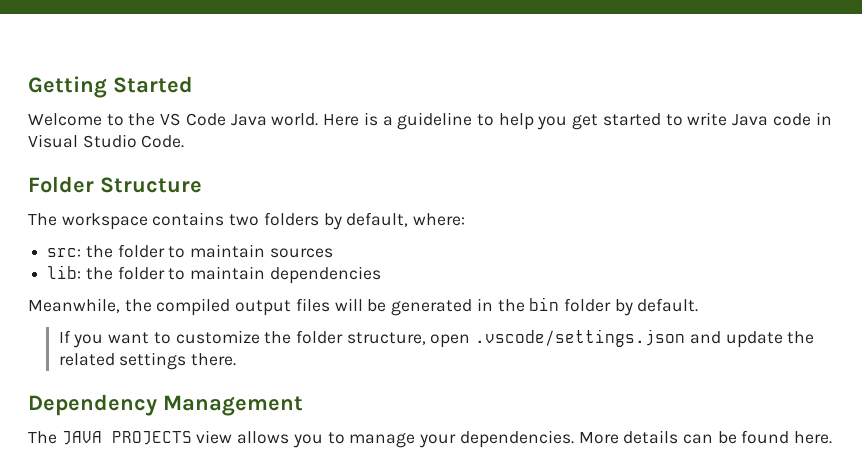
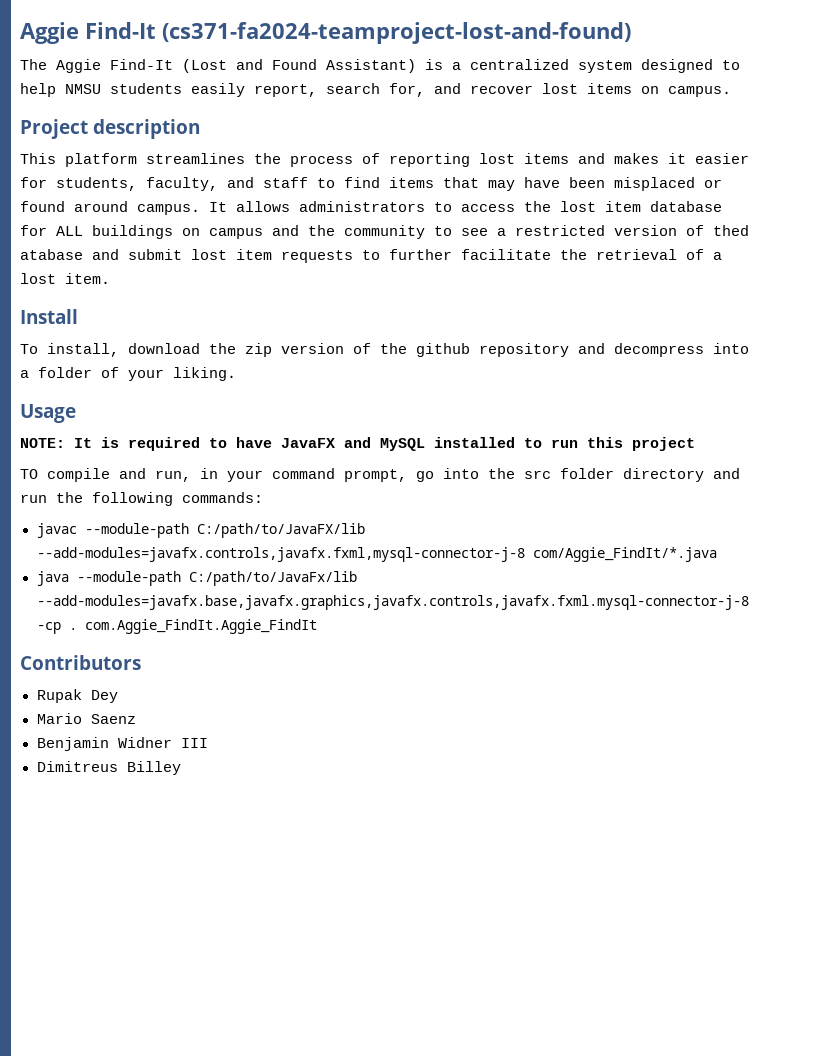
[28,76,193,98] [28,112,832,130] [28,134,185,148] [28,176,202,193] [28,212,466,230] [47,244,333,258] [47,265,381,284] [28,297,699,316] [58,329,815,348] [58,352,237,370] [28,394,303,416] [28,430,833,448] Getting Started // Welcome to the VS Code Java world. Here is a guideline to help you get started to write Java code in Visual Studio Code. // Folder Structure // The workspace contains two folders by default, where: // src: the folder to maintain sources // lib: the folder to maintain dependencies // Meanwhile, the compiled output files will be generated in the bin folder by default. // If you want to customize the folder structure, open .vscode/settings.json and update the related settings there. // Dependency Management // The JAVA PROJECTS view allows you to manage your dependencies. More details can be found here. -> [20,22,631,44] [20,59,740,73] [20,83,731,97] [20,119,201,139] [20,153,749,167] [20,177,722,191] [20,201,722,215] [20,225,749,239] [20,249,722,263] [20,273,110,284] [20,309,78,324] [20,343,749,357] [20,367,236,381] [20,404,76,423] [20,437,695,451] [20,468,740,482] [20,492,263,506] [36,523,365,538] [36,547,717,562] [36,571,357,586] [36,595,749,610] [36,619,317,634] [20,655,141,670] [36,689,118,703] [36,713,136,724] [36,737,208,751] [36,761,181,775] Aggie Find-It (cs371-fa2024-teamproject-lost-and-found) // The Aggie Find-It (Lost and Found Assistant) is a centralized system designed to help NMSU students easily report, search for, and recover lost items on campus. // Project description // This platform streamlines the process of reporting lost items and makes it easier for students, faculty, and staff to find items that may have been misplaced or found around campus. It allows administrators to access the lost item database for ALL buildings on campus and the community to see a restricted version of thed atabase and submit lost item requests to further facilitate the retrieval of a lost item. // Install // To install, download the zip version of the github repository and decompress into a folder of your liking. // Usage // NOTE: It is required to have JavaFX and MySQL installed to run this project // TO compile and run, in your command prompt, go into the src folder directory and run the following commands: // javac --module-path C:/path/to/JavaFX/lib --add-modules=javafx.controls,javafx.fxml,mysql-connector-j-8 com/Aggie_FindIt/*.java // java --module-path C:/path/to/JavaFx/lib --add-modules=javafx.base,javafx.graphics,javafx.controls,javafx.fxml.mysql-connector-j-8 -cp . com.Aggie_FindIt.Aggie_FindIt // Contributors // Rupak Dey // Mario Saenz // Benjamin Widner III // Dimitreus Billey

